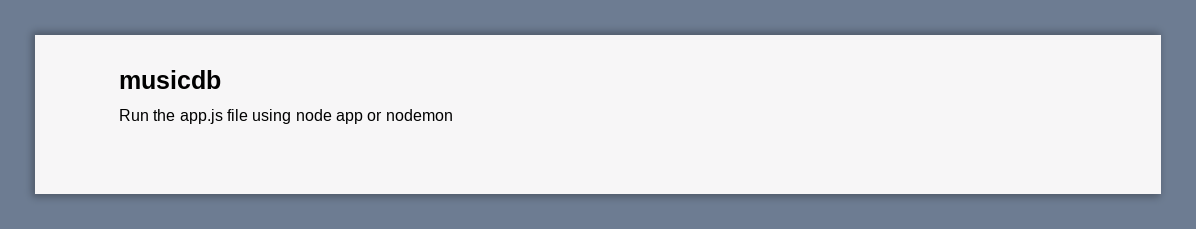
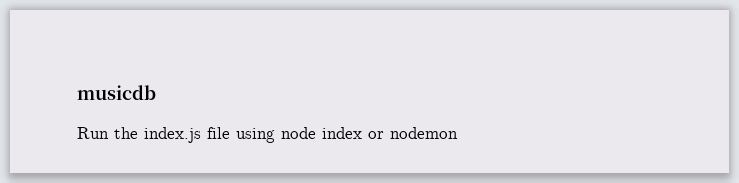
[179,109,223,124] app.js -> [144,127,201,143] index.js
[335,112,363,124] app -> [322,127,362,139] index

